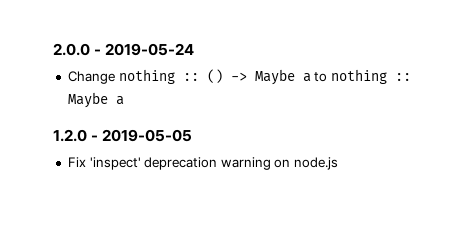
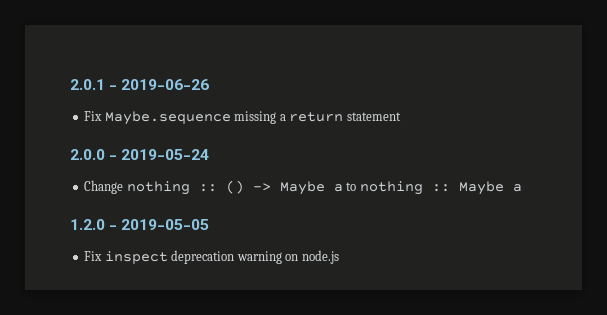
(53, 49) none -> [70,79,210,90] [84,111,401,125] 2.0.1 - 2019-06-26 // Fix Maybe.sequence missing a return statement //
[89,157,141,170] 'inspect' -> [104,251,168,264] inspect

